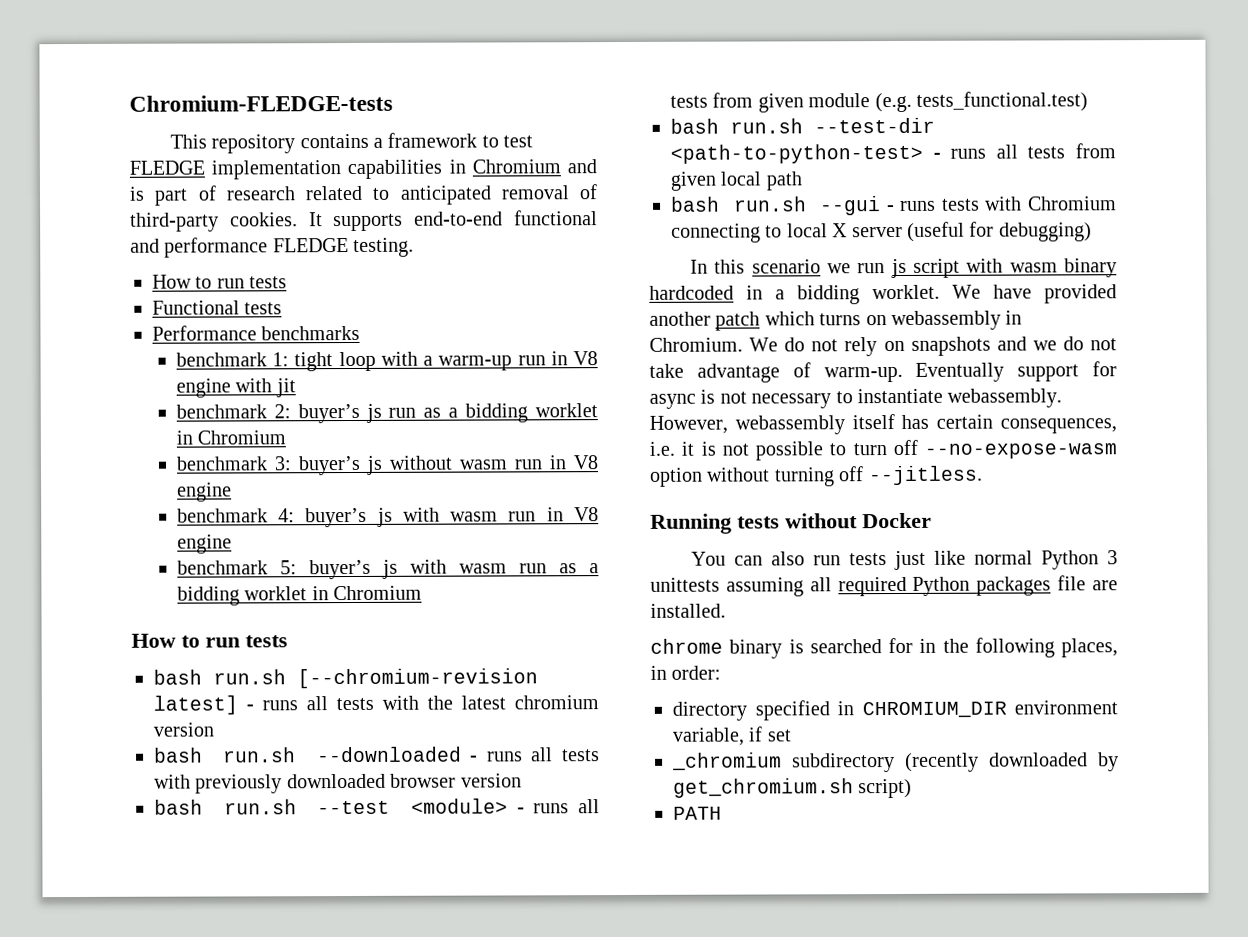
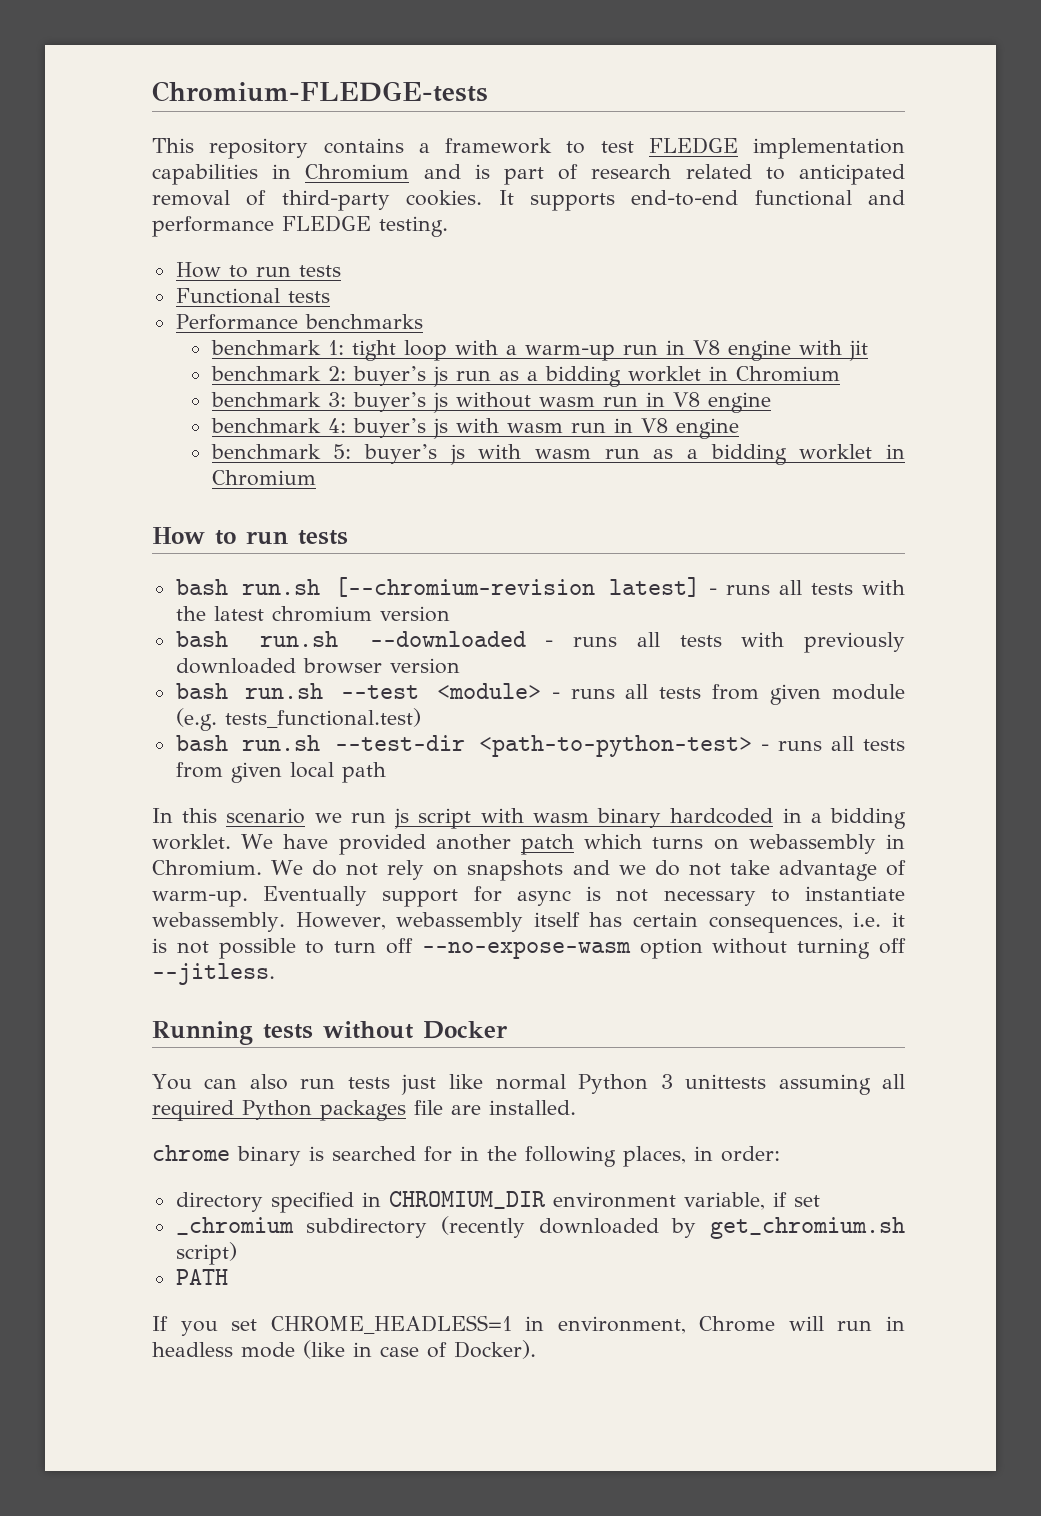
[671,196,1117,216] [671,221,1092,243] // bash run.sh --gui - runs tests with Chromium connecting to local X server (useful for debugging) -> (386, 772) none
(722, 813) none -> [152,1315,905,1336] [152,1340,536,1359] // If you set CHROME_HEADLESS=1 in environment, Chrome will run in headless mode (like in case of Docker).

